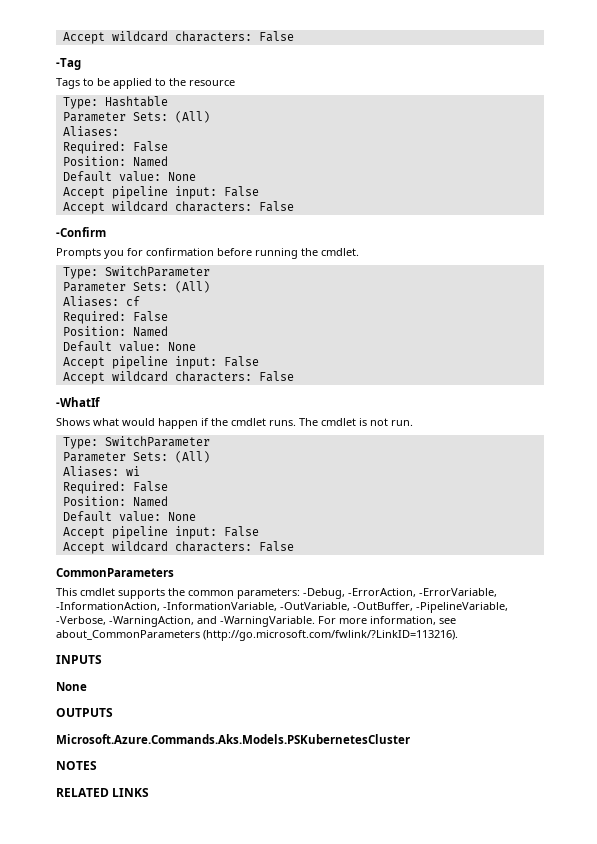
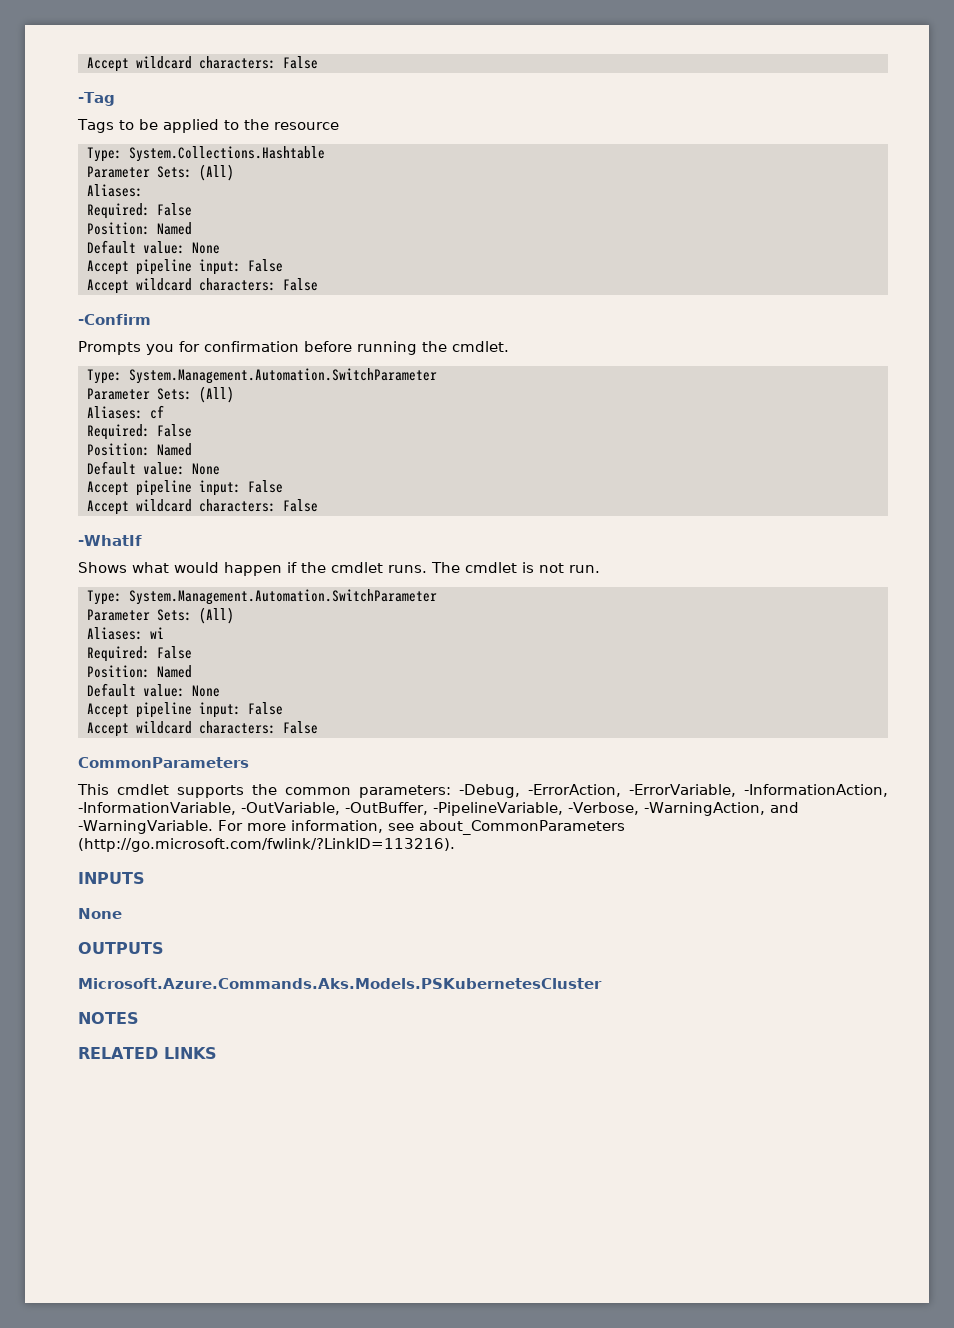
[104,96,168,107] Hashtable -> [128,146,325,162] System.Collections.Hashtable
[104,266,210,277] SwitchParameter -> [128,368,437,384] System.Management.Automation.SwitchParameter
[104,436,210,447] SwitchParameter -> [128,589,437,605] System.Management.Automation.SwitchParameter

